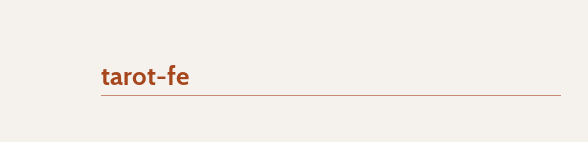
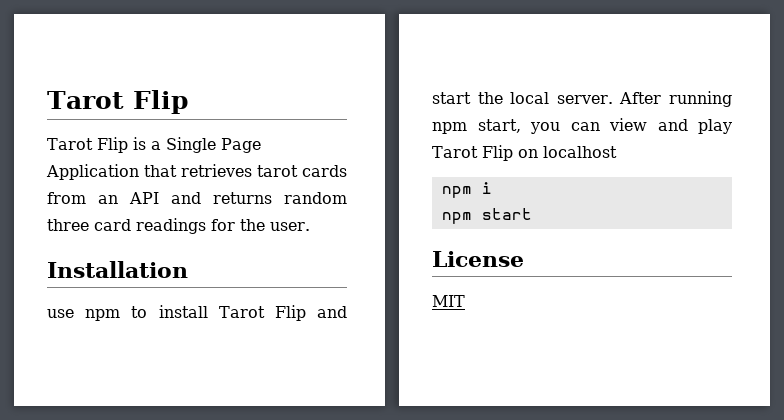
[101,65,189,85] tarot-fe -> [47,90,188,114] [47,137,261,153] [46,164,347,180] [47,192,347,204] [47,218,310,234] [47,261,188,278] [47,305,347,321] [432,91,732,107] [432,118,732,134] [432,145,617,161] [441,182,492,198] [441,208,532,224] [432,251,524,267] [432,295,465,307] Tarot Flip // Tarot Flip is a Single Page Application that retrieves tarot cards from an API and returns random three card readings for the user. // Installation // use npm to install Tarot Flip and start the local server. After running npm start, you can view and play Tarot Flip on localhost // npm i // npm start // License // MIT

